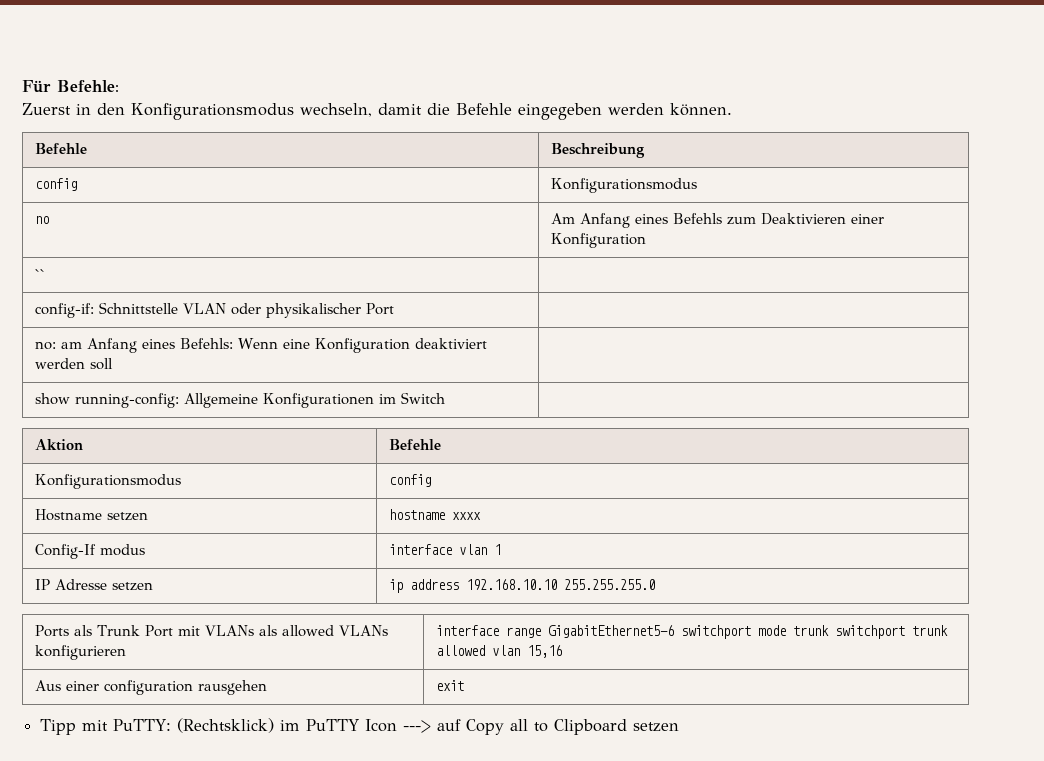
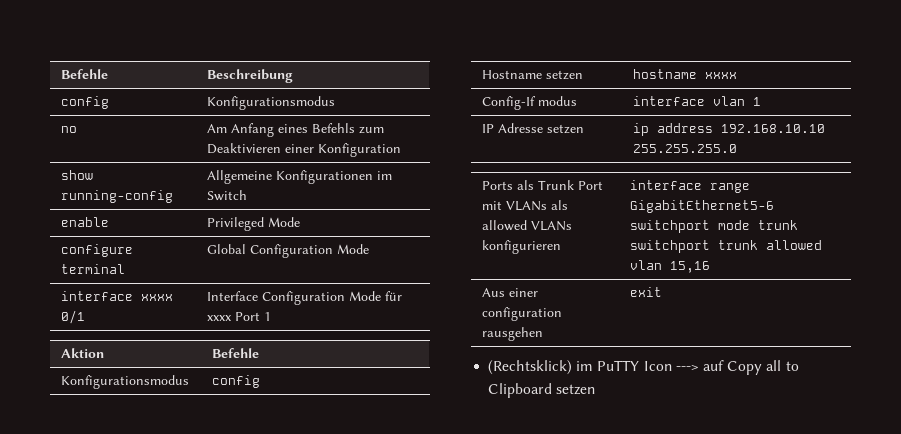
[22,80,119,93] [22,103,732,120] Für Befehle: // Zuerst in den Konfigurationsmodus wechseln, damit die Befehle eingegeben werden können. // -> (61, 74) none
[34,269,45,279] [34,302,394,318] [34,338,487,353] [34,358,113,370] [34,392,445,408] `` | // config-if: Schnittstelle VLAN oder physikalischer Port | // no: am Anfang eines Befehls: Wenn eine Konfiguration deaktiviert werden soll | // show running-config: Allgemeine Konfigurationen im Switch | -> [61,170,94,180] [61,190,174,203] [207,170,393,184] [207,190,248,201] [61,217,110,227] [207,217,301,231] [61,244,134,257] [61,264,126,274] [207,244,370,258] [61,291,174,301] [61,310,86,324] [207,291,403,305] [207,312,272,321] show running-config | Allgemeine Konfigurationen im Switch // enable | Privileged Mode // configure terminal | Global Configuration Mode // interface xxxx 0/1 | Interface Configuration Mode für xxxx Port 1
[40,719,172,735] Tipp mit PuTTY: -> (663, 292) none

